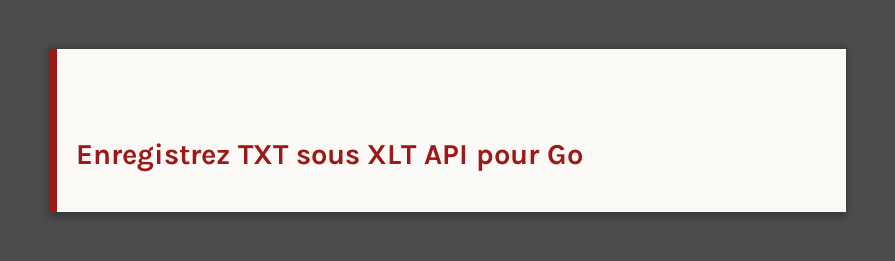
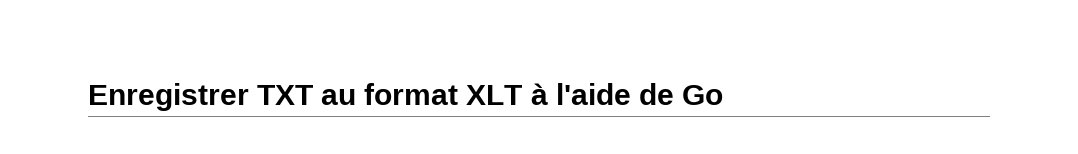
[76,143,541,172] Enregistrez TXT sous XLT API pour -> [88,83,674,111] Enregistrer TXT au format XLT à l'aide de

